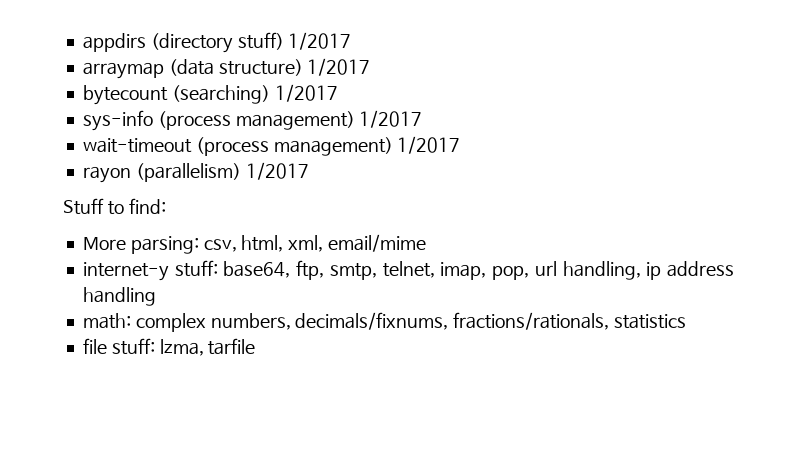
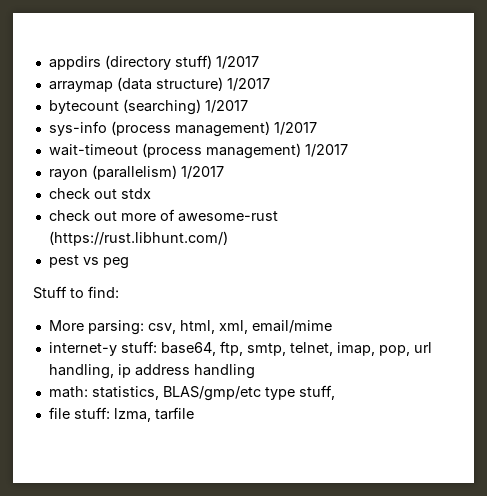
(309, 171) none -> [48,188,151,199] [48,209,278,222] [48,231,228,246] [48,255,129,269] // check out stdx // check out more of awesome-rust (https://rust.libhunt.com/) // pest vs peg
[135,312,687,332] complex numbers, decimals/fixnums, fractions/rationals, statistics -> [91,385,335,401] statistics, BLAS/gmp/etc type stuff,

